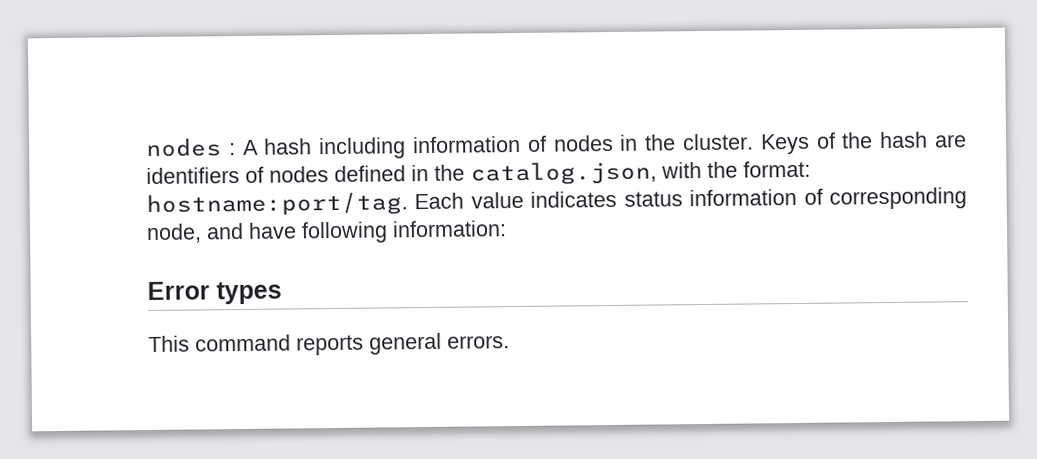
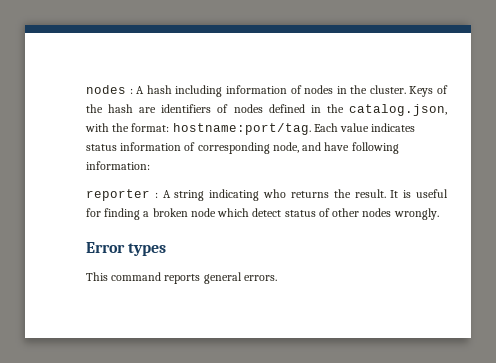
(507, 229) none -> [86,189,448,201] [86,208,439,220] // reporter : A string indicating who returns the result. It is useful for finding a broken node which detect status of other nodes wrongly.

